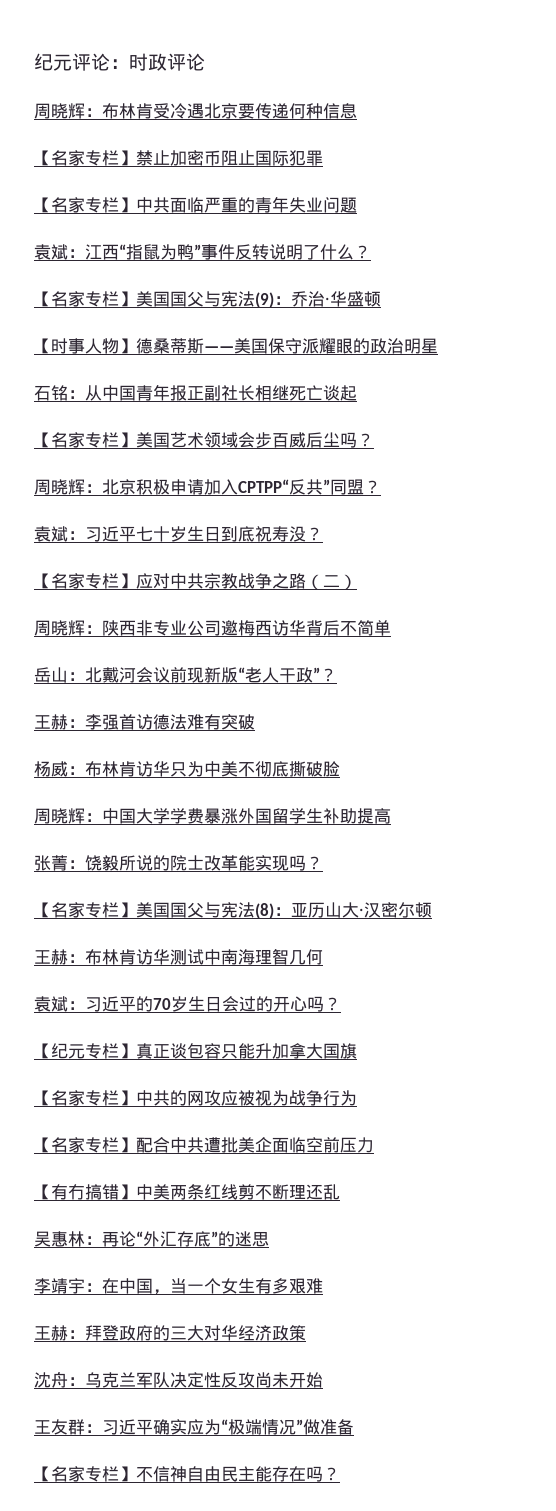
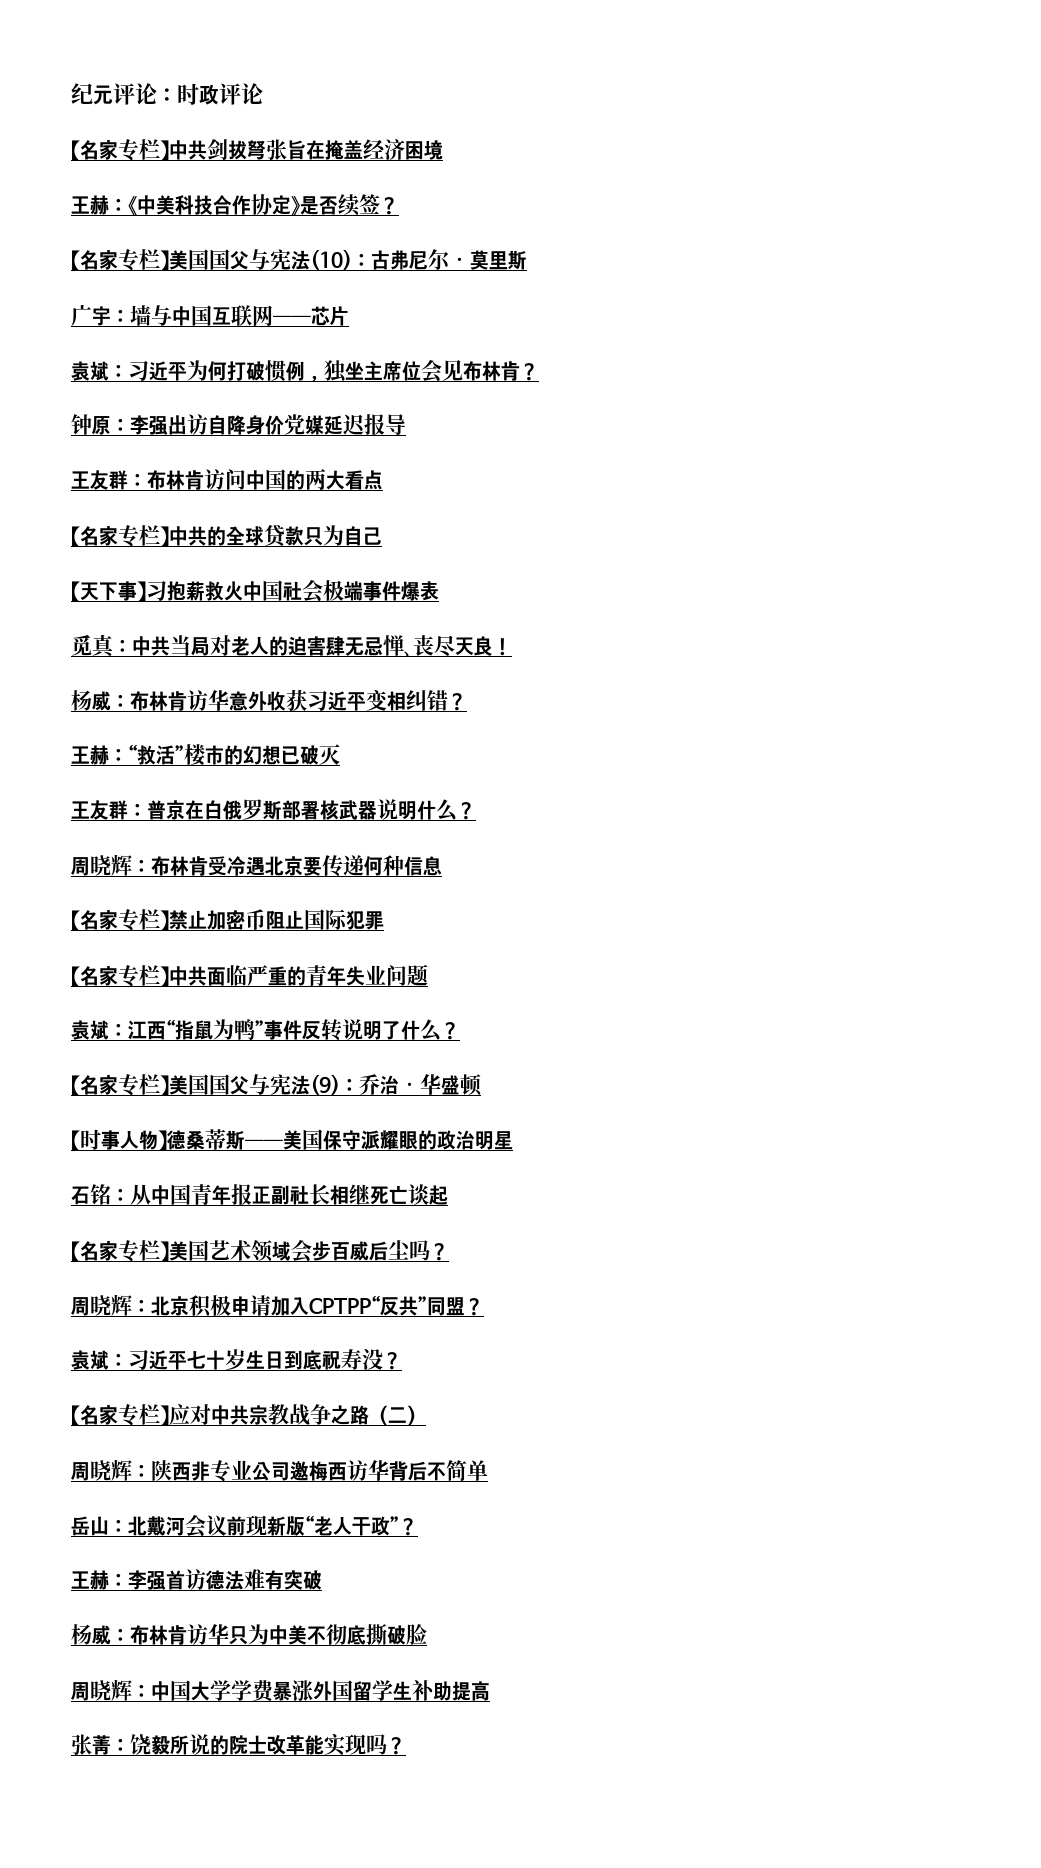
(205, 62) none -> [71,139,443,161] [71,194,399,216] [71,249,527,271] [71,304,349,326] [71,359,539,383] [71,414,406,435] [71,469,383,490] [71,524,382,548] [71,579,439,603] [71,634,512,658] [71,689,467,711] [71,744,340,766] [71,799,476,822] // 【名家专栏】中共剑拔弩张旨在掩盖经济困境 // 王赫：《中美科技合作协定》是否续签？ // 【名家专栏】美国国父与宪法(10)：古弗尼尔‧莫里斯 // 广宇：墙与中国互联网——芯片 // 袁斌：习近平为何打破惯例，独坐主席位会见布林肯？ // 钟原：李强出访自降身价党媒延迟报导 // 王友群：布林肯访问中国的两大看点 // 【名家专栏】中共的全球贷款只为自己 // 【天下事】习抱薪救火中国社会极端事件爆表 // 觅真：中共当局对老人的迫害肆无忌惮、丧尽天良！ // 杨威：布林肯访华意外收获习近平变相纠错？ // 王赫：“救活”楼市的幻想已破灭 // 王友群：普京在白俄罗斯部署核武器说明什么？
[34,902,432,919] [34,948,323,965] [34,996,341,1012] [34,1043,357,1059] [34,1090,357,1106] [34,1137,374,1153] [34,1184,340,1200] [34,1231,269,1247] [34,1278,323,1295] [34,1325,306,1341] [34,1371,323,1388] [34,1419,354,1435] [34,1466,340,1482] // 【名家专栏】美国国父与宪法(8)：亚历山大‧汉密尔顿 // 王赫：布林肯访华测试中南海理智几何 // 袁斌：习近平的70岁生日会过的开心吗？ // 【纪元专栏】真正谈包容只能升加拿大国旗 // 【名家专栏】中共的网攻应被视为战争行为 // 【名家专栏】配合中共遭批美企面临空前压力 // 【有冇搞错】中美两条红线剪不断理还乱 // 吴惠林：再论“外汇存底”的迷思 // 李靖宇：在中国，当一个女生有多艰难 // 王赫：拜登政府的三大对华经济政策 // 沈舟：乌克兰军队决定性反攻尚未开始 // 王友群：习近平确实应为“极端情况”做准备 // 【名家专栏】不信神自由民主能存在吗？ -> (406, 1746) none

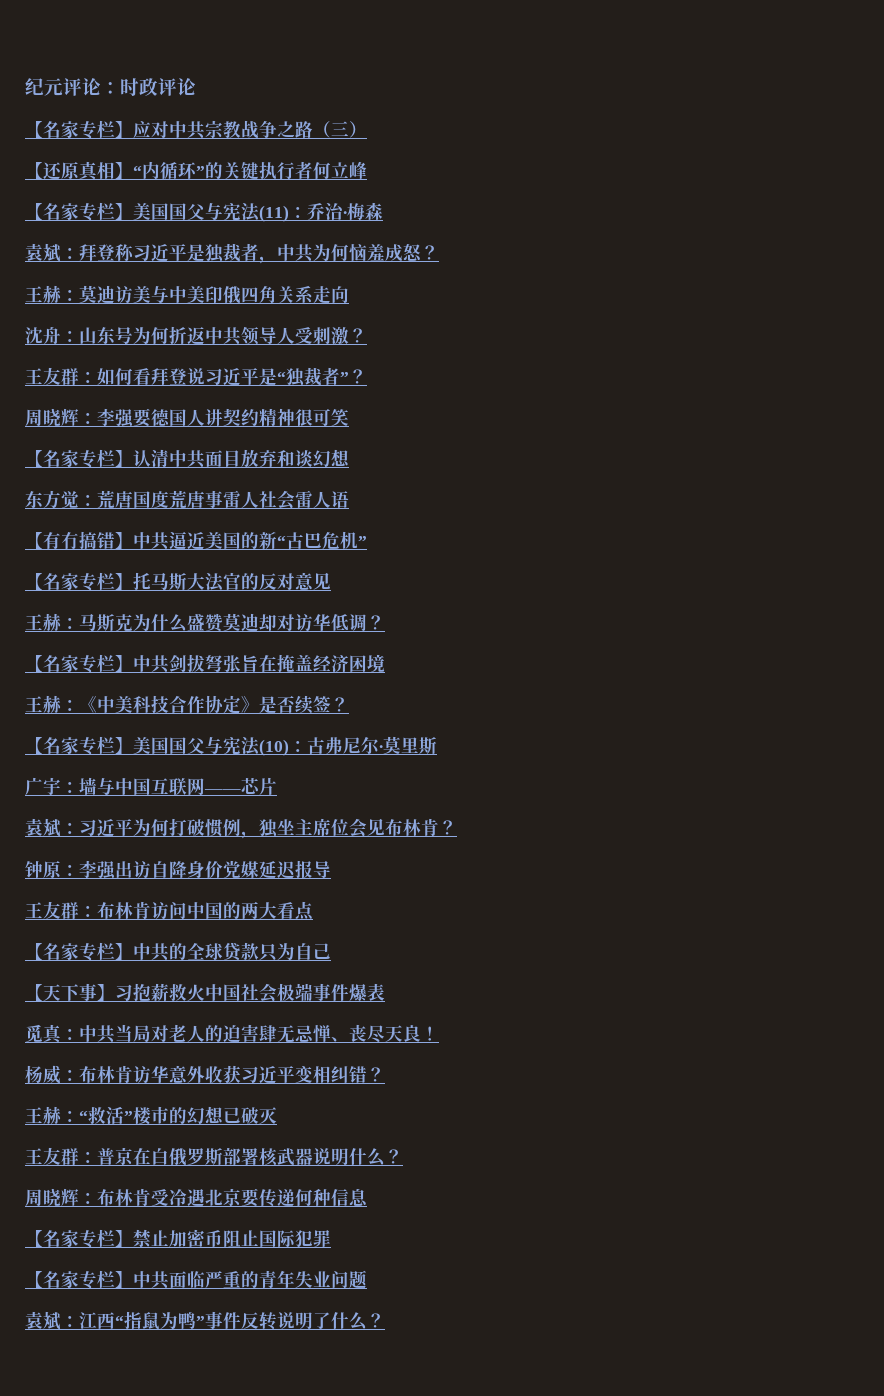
(263, 94) none -> [25,120,367,139] [25,161,367,181] [25,202,383,222] [25,243,439,264] [25,285,349,304] [25,326,367,345] [25,367,367,387] [25,408,349,428] [25,449,350,468] [25,490,349,510] [25,531,367,550] [25,572,331,592] [25,613,385,632] // 【名家专栏】应对中共宗教战争之路（三） // 【还原真相】“内循环”的关键执行者何立峰 // 【名家专栏】美国国父与宪法(11)：乔治‧梅森 // 袁斌：拜登称习近平是独裁者，中共为何恼羞成怒？ // 王赫：莫迪访美与中美印俄四角关系走向 // 沈舟：山东号为何折返中共领导人受刺激？ // 王友群：如何看拜登说习近平是“独裁者”？ // 周晓辉：李强要德国人讲契约精神很可笑 // 【名家专栏】认清中共面目放弃和谈幻想 // 东方觉：荒唐国度荒唐事雷人社会雷人语 // 【有冇搞错】中共逼近美国的新“古巴危机” // 【名家专栏】托马斯大法官的反对意见 // 王赫：马斯克为什么盛赞莫迪却对访华低调？
[71,1074,483,1096] [71,1129,513,1151] [71,1184,448,1205] [71,1239,449,1263] [71,1294,484,1318] [71,1349,402,1370] [71,1404,426,1426] [71,1459,488,1482] [71,1514,418,1538] [71,1569,322,1590] [71,1624,427,1645] [71,1679,490,1702] [71,1734,406,1756] // 【名家专栏】美国国父与宪法(9)：乔治‧华盛顿 // 【时事人物】德桑蒂斯——美国保守派耀眼的政治明星 // 石铭：从中国青年报正副社长相继死亡谈起 // 【名家专栏】美国艺术领域会步百威后尘吗？ // 周晓辉：北京积极申请加入CPTPP“反共”同盟？ // 袁斌：习近平七十岁生日到底祝寿没？ // 【名家专栏】应对中共宗教战争之路（二） // 周晓辉：陕西非专业公司邀梅西访华背后不简单 // 岳山：北戴河会议前现新版“老人干政”？ // 王赫：李强首访德法难有突破 // 杨威：布林肯访华只为中美不彻底撕破脸 // 周晓辉：中国大学学费暴涨外国留学生补助提高 // 张菁：饶毅所说的院士改革能实现吗？ -> (385, 1320) none

